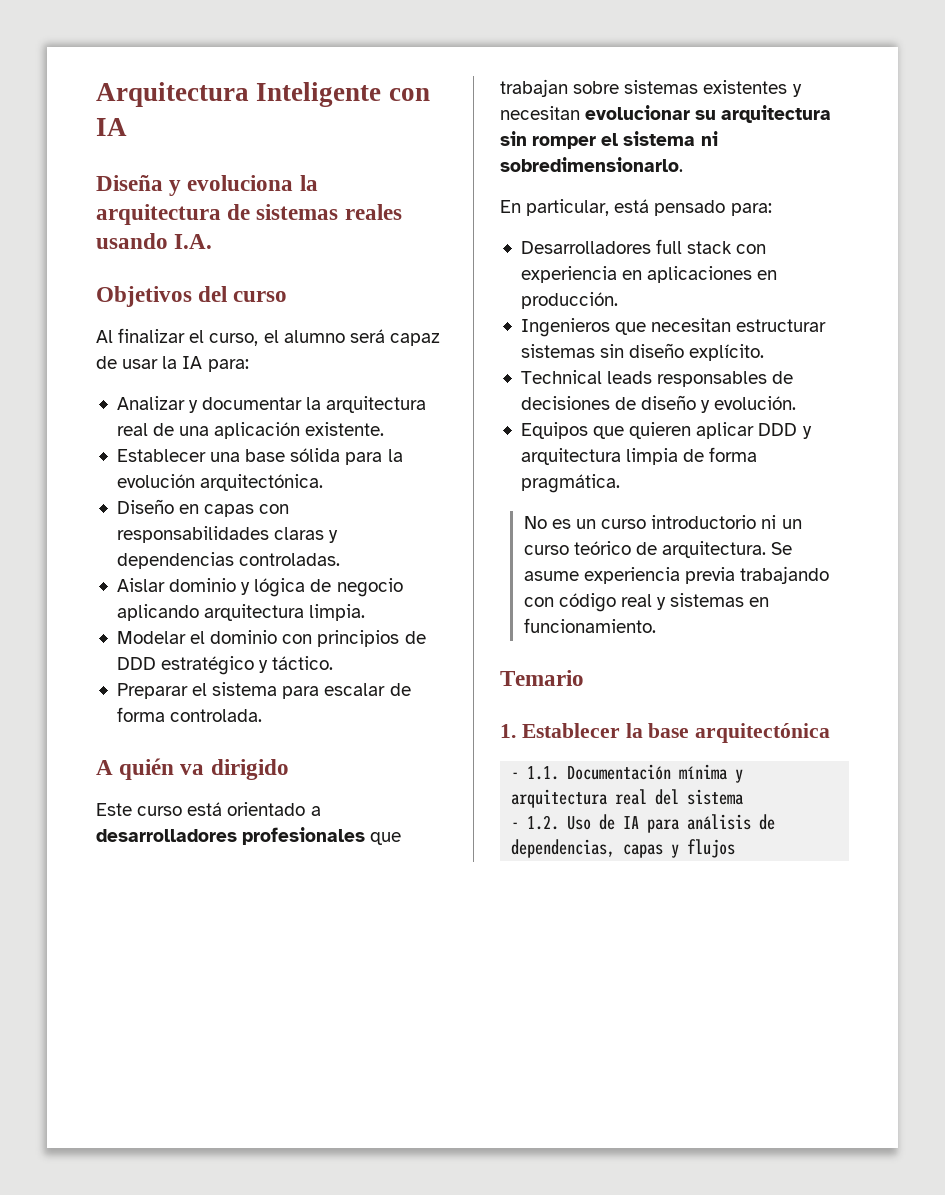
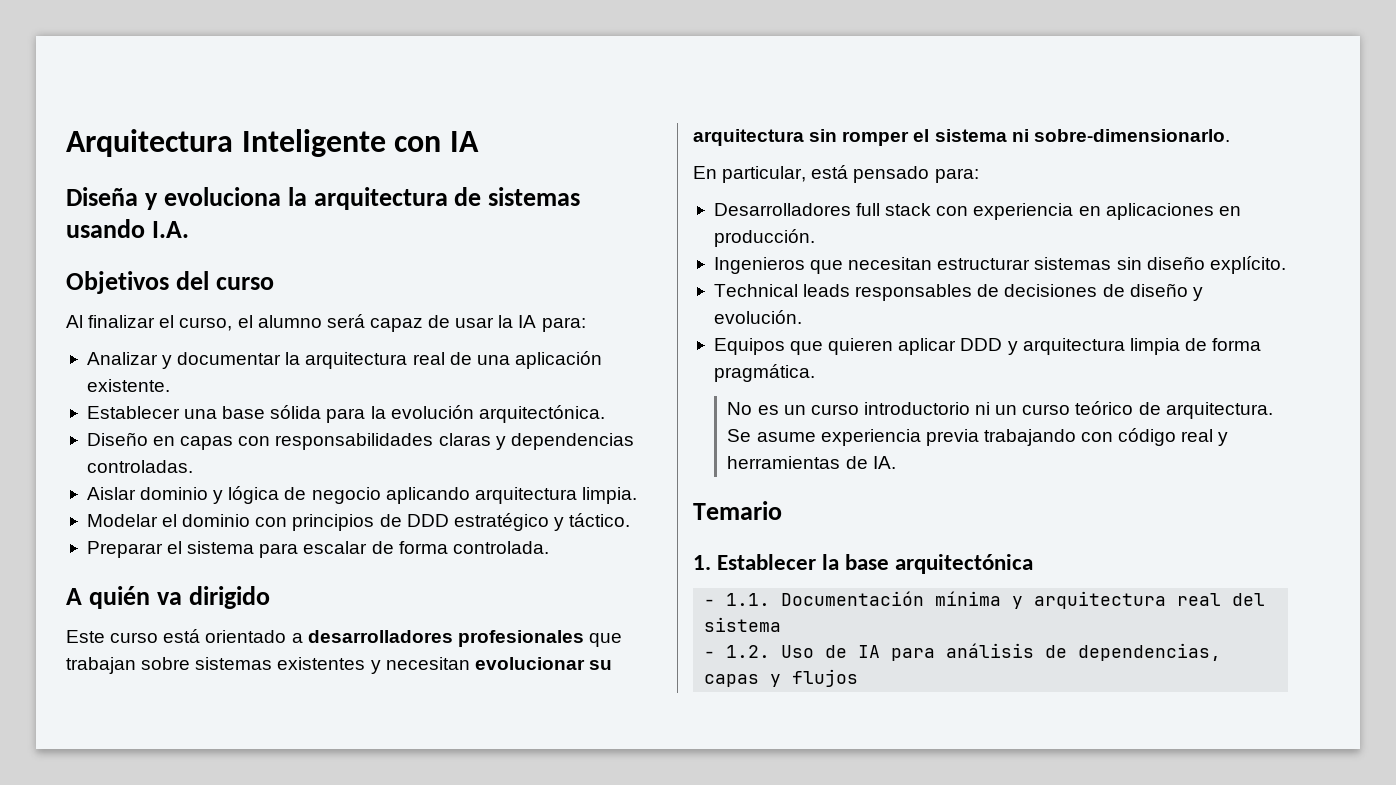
[344,204,402,220] reales -> (581, 196) none
[500,157,683,172] sobredimensionarlo. -> [1033,129,1230,142] sobre-dimensionarlo.
[670,593,770,607] [523,618,656,633] sistemas en funcionamiento. -> [727,456,896,469] herramientas de IA.

